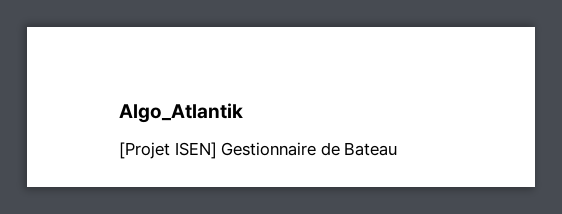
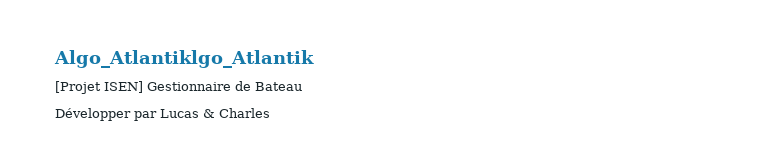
[119,103,243,123] Algo_Atlantik -> [54,50,314,68] Algo_Atlantiklgo_Atlantik
(398, 149) none -> [55,108,270,121] // Développer par Lucas & Charles

